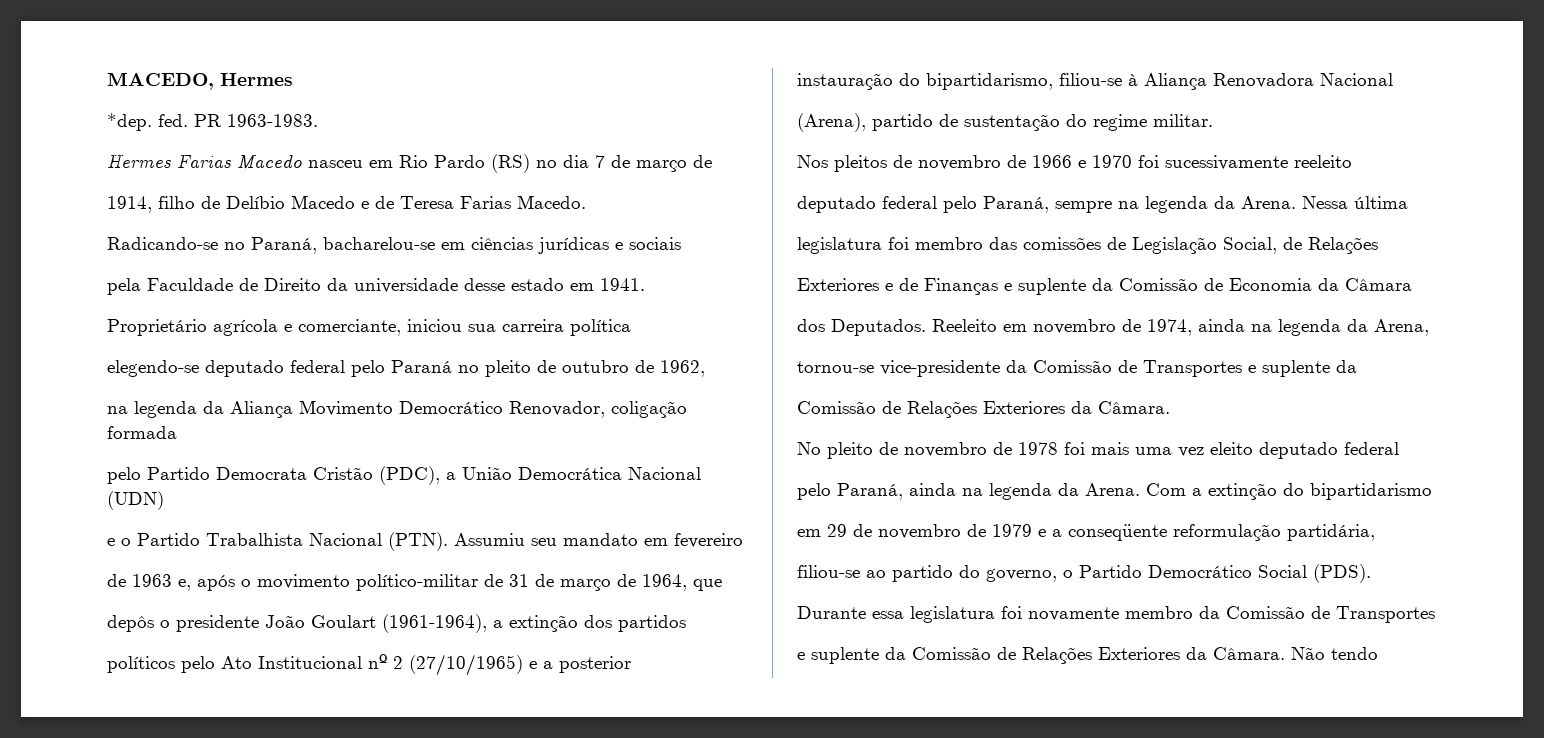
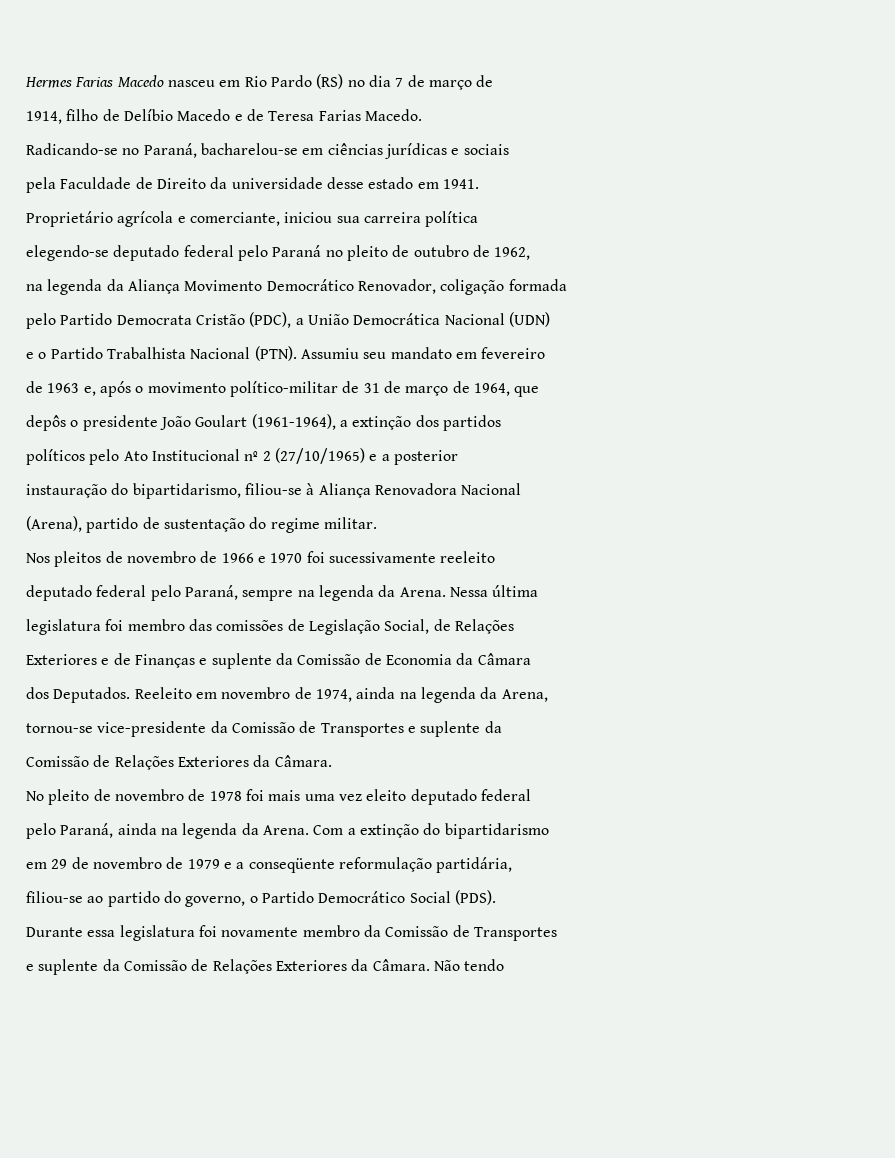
[107,72,293,90] [107,113,318,131] MACEDO, Hermes // *dep. fed. PR 1963-1983. // -> (25, 82) none

